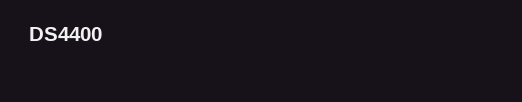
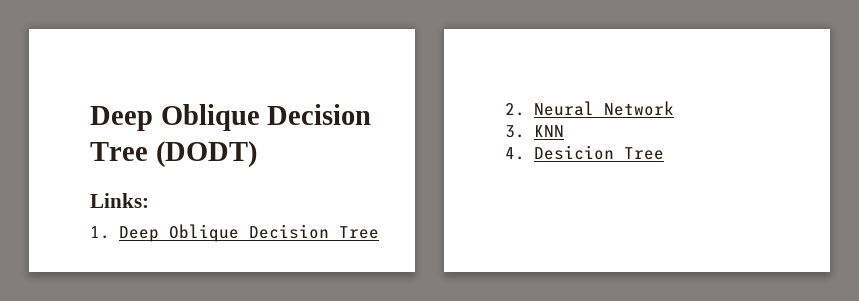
[29,27,102,41] DS4400 -> [90,104,372,131] [90,141,257,168] [90,193,149,208] [90,224,380,242] [505,101,675,116] [505,125,565,138] [505,145,665,160] Deep Oblique Decision Tree (DODT) // Links: // 1. Deep Oblique Decision Tree // 2. Neural Network // 3. KNN // 4. Desicion Tree

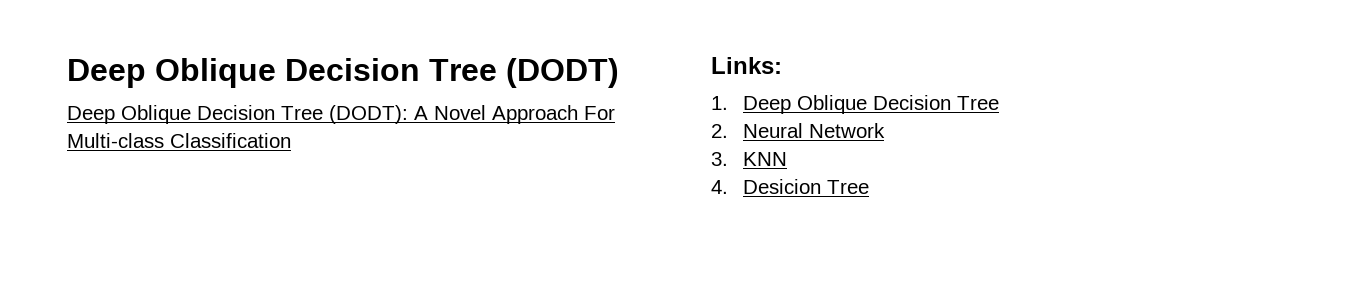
(257, 154) none -> [67,105,615,124] [67,133,291,148] // Deep Oblique Decision Tree (DODT): A Novel Approach For Multi-class Classification

